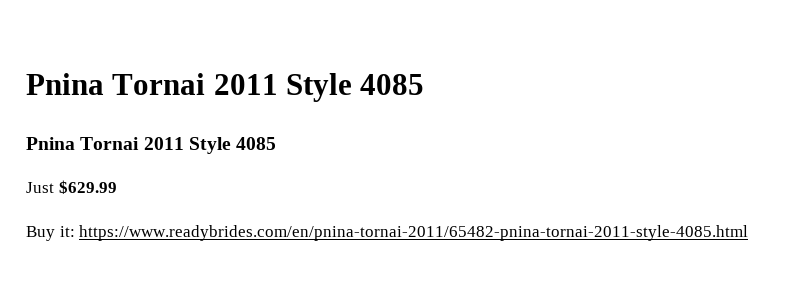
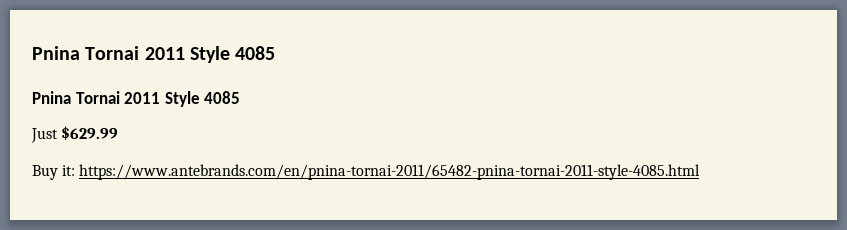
[79,225,749,241] https://www.readybrides.com/en/pnina-tornai-2011/65482-pnina-tornai-2011-style-4085.html -> [79,164,701,180] https://www.antebrands.com/en/pnina-tornai-2011/65482-pnina-tornai-2011-style-4085.html

